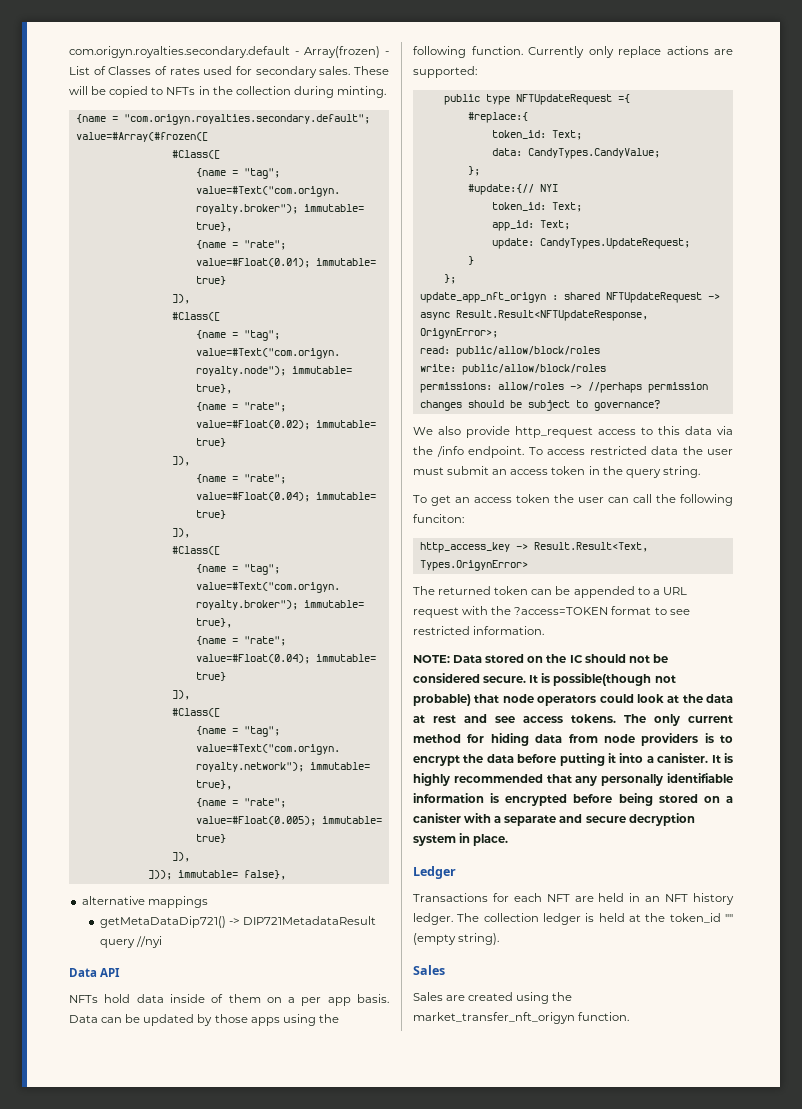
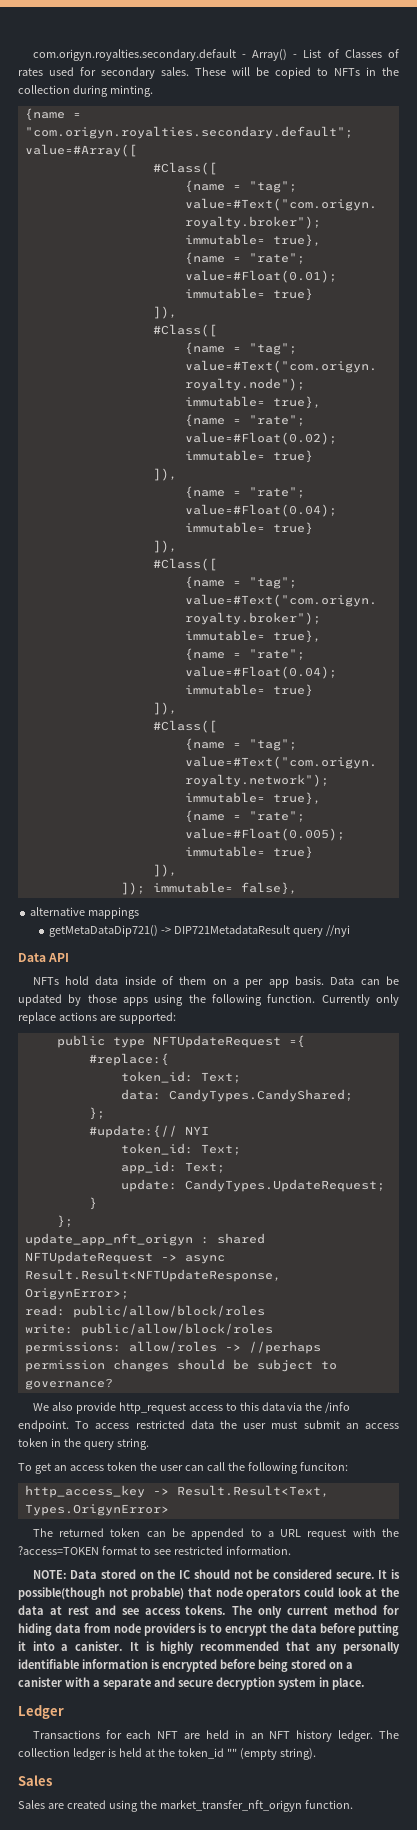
[304,46,380,58] Array(frozen) -> [252,49,288,61] Array()
[75,132,208,142] value=#Array(#frozen([ -> [24,144,137,157] value=#Array([
[147,870,172,880] ])); -> [120,882,145,895] ]);
[527,148,660,159] CandyTypes.CandyValue; -> [168,1089,353,1102] CandyTypes.CandyShared;

